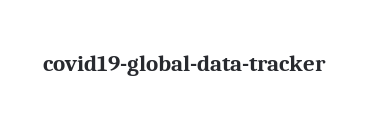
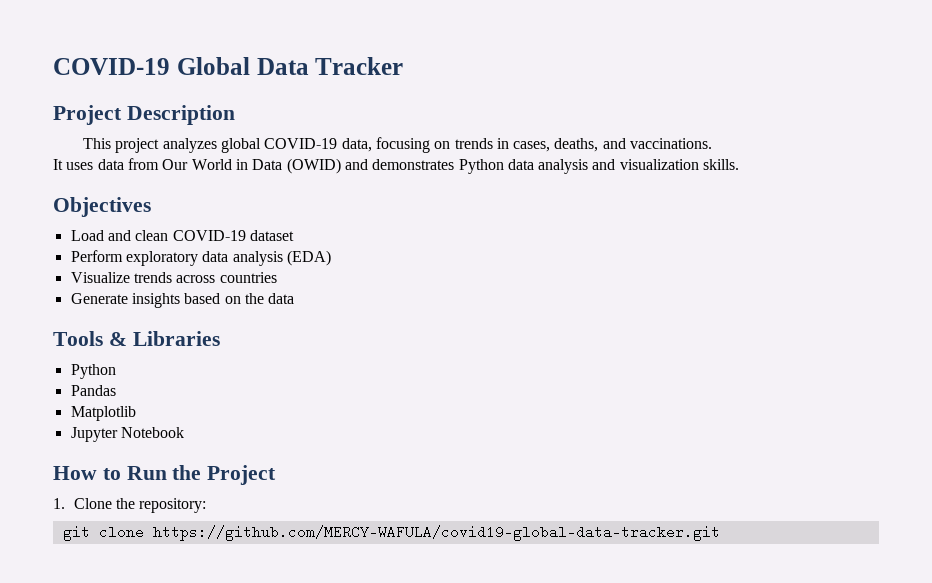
[43,55,326,76] covid19-global-data-tracker -> [53,57,404,75] [53,105,235,125] [82,137,713,153] [53,158,740,174] [53,197,151,217] [70,230,294,241] [70,250,331,266] [70,272,277,283] [70,293,295,308] [53,331,220,346] [70,364,116,379] [70,385,116,396] [70,406,136,421] [70,427,184,442] [53,465,277,485] [53,498,207,513] [62,525,720,541] COVID-19 Global Data Tracker // Project Description // This project analyzes global COVID-19 data, focusing on trends in cases, deaths, and vaccinations. // It uses data from Our World in Data (OWID) and demonstrates Python data analysis and visualization skills. // Objectives // Load and clean COVID-19 dataset // Perform exploratory data analysis (EDA) // Visualize trends across countries // Generate insights based on the data // Tools & Libraries // Python // Pandas // Matplotlib // Jupyter Notebook // How to Run the Project // 1. Clone the repository: // git clone https://github.com/MERCY-WAFULA/covid19-global-data-tracker.git

